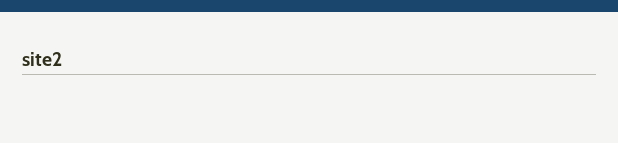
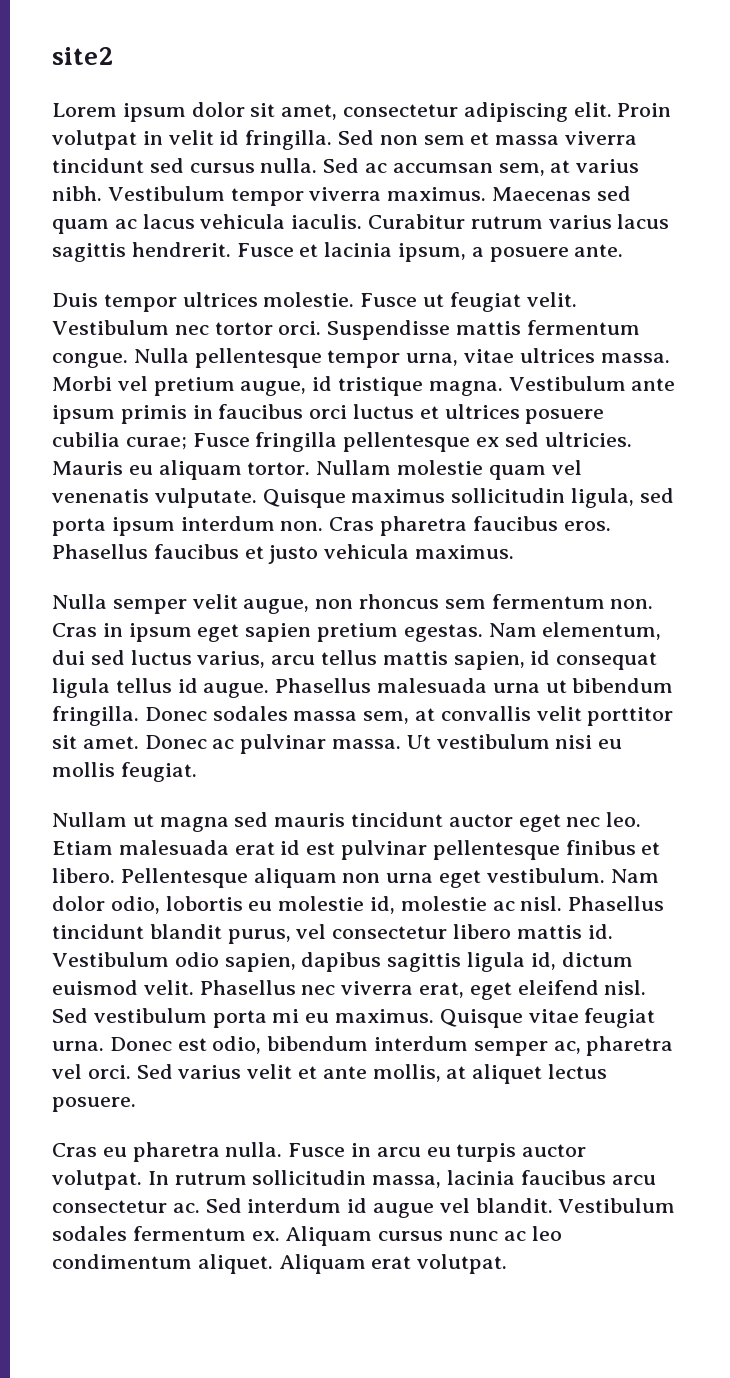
(62, 59) none -> [52,102,672,122] [52,130,638,150] [52,158,640,176] [52,186,631,206] [52,214,670,234] [52,242,624,262] [52,292,577,312] [52,320,640,340] [52,348,670,368] [52,376,676,396] [52,404,605,424] [52,432,632,452] [52,460,582,480] [52,488,674,508] [52,516,611,536] [52,544,515,564] [52,594,654,614] [52,622,662,642] [52,650,658,670] [52,678,674,698] [52,706,674,726] [52,734,623,754] [52,762,197,782] [52,812,642,832] [52,840,661,860] [52,868,659,888] [52,896,665,914] [52,924,613,944] [52,952,633,972] [52,980,647,1000] [52,1008,656,1028] [52,1036,674,1056] [52,1064,608,1084] [52,1097,136,1112] [52,1142,587,1162] [52,1170,656,1190] [52,1198,676,1218] [52,1226,562,1246] [52,1254,508,1274] // Lorem ipsum dolor sit amet, consectetur adipiscing elit. Proin volutpat in velit id fringilla. Sed non sem et massa viverra tincidunt sed cursus nulla. Sed ac accumsan sem, at varius nibh. Vestibulum tempor viverra maximus. Maecenas sed quam ac lacus vehicula iaculis. Curabitur rutrum varius lacus sagittis hendrerit. Fusce et lacinia ipsum, a posuere ante. // Duis tempor ultrices molestie. Fusce ut feugiat velit. Vestibulum nec tortor orci. Suspendisse mattis fermentum congue. Nulla pellentesque tempor urna, vitae ultrices massa. Morbi vel pretium augue, id tristique magna. Vestibulum ante ipsum primis in faucibus orci luctus et ultrices posuere cubilia curae; Fusce fringilla pellentesque ex sed ultricies. Mauris eu aliquam tortor. Nullam molestie quam vel venenatis vulputate. Quisque maximus sollicitudin ligula, sed porta ipsum interdum non. Cras pharetra faucibus eros. Phasellus faucibus et justo vehicula maximus. // Nulla semper velit augue, non rhoncus sem fermentum non. Cras in ipsum eget sapien pretium egestas. Nam elementum, dui sed luctus varius, arcu tellus mattis sapien, id consequat ligula tellus id augue. Phasellus malesuada urna ut bibendum fringilla. Donec sodales massa sem, at convallis velit porttitor sit amet. Donec ac pulvinar massa. Ut vestibulum nisi eu mollis feugiat. // Nullam ut magna sed mauris tincidunt auctor eget nec leo. Etiam malesuada erat id est pulvinar pellentesque finibus et libero. Pellentesque aliquam non urna eget vestibulum. Nam dolor odio, lobortis eu molestie id, molestie ac nisl. Phasellus tincidunt blandit purus, vel consectetur libero mattis id. Vestibulum odio sapien, dapibus sagittis ligula id, dictum euismod velit. Phasellus nec viverra erat, eget eleifend nisl. Sed vestibulum porta mi eu maximus. Quisque vitae feugiat urna. Donec est odio, bibendum interdum semper ac, pharetra vel orci. Sed varius velit et ante mollis, at aliquet lectus posuere. // Cras eu pharetra nulla. Fusce in arcu eu turpis auctor volutpat. In rutrum sollicitudin massa, lacinia faucibus arcu consectetur ac. Sed interdum id augue vel blandit. Vestibulum sodales fermentum ex. Aliquam cursus nunc ac leo condimentum aliquet. Aliquam erat volutpat.

